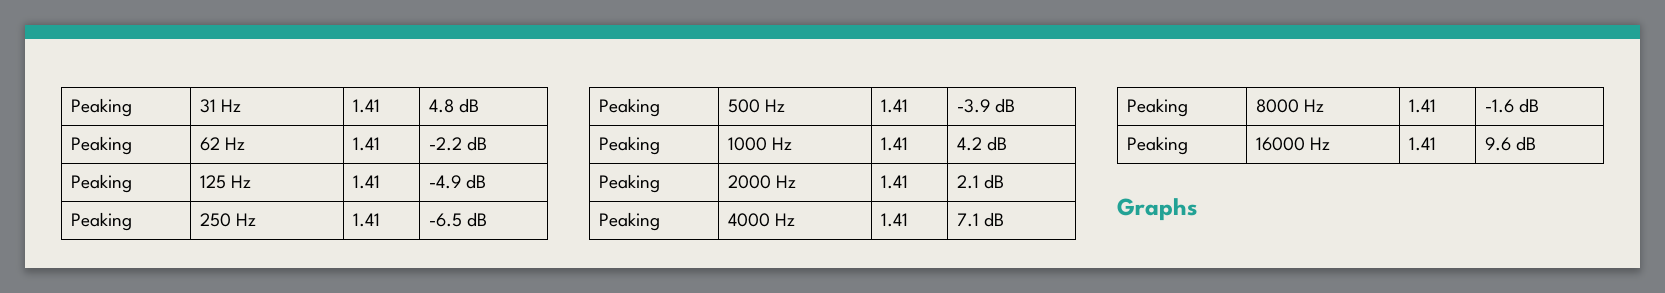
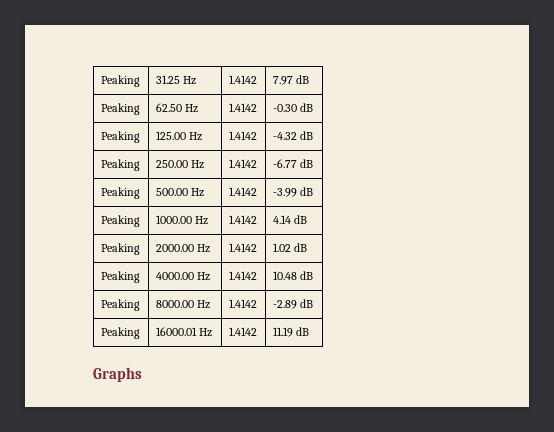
[70,98,132,117] [199,99,242,113] [352,99,380,113] [428,98,480,113] [70,136,132,155] [199,137,246,151] [352,137,380,151] [428,136,488,151] [70,174,132,193] [199,175,252,189] [352,175,380,189] [428,174,487,189] [70,212,132,231] [199,213,257,227] [352,213,380,227] [428,212,488,227] [598,98,660,117] [727,99,786,113] [880,99,908,113] [956,98,1016,113] [598,136,660,155] [727,137,793,151] [880,137,908,151] [956,136,1008,151] [598,174,660,193] [727,175,797,189] [880,175,908,189] [956,174,1005,189] [598,212,660,231] [727,213,796,227] [880,213,908,227] [956,212,1005,227] [1126,98,1188,117] [1255,99,1325,113] [1408,99,1436,113] [1484,98,1540,113] [1126,136,1188,155] [1255,137,1331,151] [1408,137,1436,151] [1484,137,1511,151] Peaking | 31 Hz | 1.41 | 4.8 dB // Peaking | 62 Hz | 1.41 | -2.2 dB // Peaking | 125 Hz | 1.41 | -4.9 dB // Peaking | 250 Hz | 1.41 | -6.5 dB // Peaking | 500 Hz | 1.41 | -3.9 dB // Peaking | 1000 Hz | 1.41 | 4.2 dB // Peaking | 2000 Hz | 1.41 | 2.1 dB // Peaking | 4000 Hz | 1.41 | 7.1 dB // Peaking | 8000 Hz | 1.41 | -1.6 dB // Peaking | 16000 Hz | 1.41 | 9.6 -> [100,75,140,87] [155,75,196,85] [228,75,257,84] [272,75,309,85] [100,103,140,115] [155,103,198,113] [228,103,257,112] [272,103,313,112] [100,131,140,143] [155,131,202,141] [228,131,257,140] [272,131,313,140] [100,159,140,171] [155,160,204,169] [228,159,257,168] [272,159,313,168] [100,187,140,199] [155,188,204,197] [228,187,257,196] [272,187,313,197] [100,215,140,227] [155,215,208,225] [228,215,257,224] [272,215,307,224] [100,243,140,255] [155,244,210,253] [228,243,257,252] [272,243,307,252] [100,271,140,283] [155,272,210,281] [228,271,257,280] [272,271,313,280] [100,299,140,311] [155,300,210,309] [228,299,257,308] [272,299,313,309] [100,327,140,339] [155,327,212,337] [228,327,257,336] [272,327,293,337] Peaking | 31.25 Hz | 1.4142 | 7.97 dB // Peaking | 62.50 Hz | 1.4142 | -0.30 dB // Peaking | 125.00 Hz | 1.4142 | -4.32 dB // Peaking | 250.00 Hz | 1.4142 | -6.77 dB // Peaking | 500.00 Hz | 1.4142 | -3.99 dB // Peaking | 1000.00 Hz | 1.4142 | 4.14 dB // Peaking | 2000.00 Hz | 1.4142 | 1.02 dB // Peaking | 4000.00 Hz | 1.4142 | 10.48 dB // Peaking | 8000.00 Hz | 1.4142 | -2.89 dB // Peaking | 16000.01 Hz | 1.4142 | 11.19

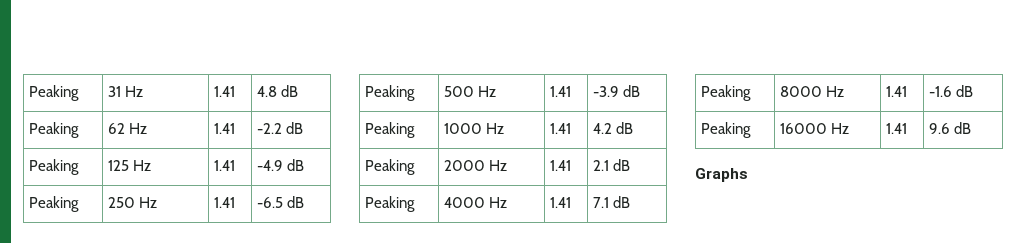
[100,75,140,87] [155,75,196,85] [228,75,257,84] [272,75,309,85] [100,103,140,115] [155,103,198,113] [228,103,257,112] [272,103,313,112] [100,131,140,143] [155,131,202,141] [228,131,257,140] [272,131,313,140] [100,159,140,171] [155,160,204,169] [228,159,257,168] [272,159,313,168] [100,187,140,199] [155,188,204,197] [228,187,257,196] [272,187,313,197] [100,215,140,227] [155,215,208,225] [228,215,257,224] [272,215,307,224] [100,243,140,255] [155,244,210,253] [228,243,257,252] [272,243,307,252] [100,271,140,283] [155,272,210,281] [228,271,257,280] [272,271,313,280] [100,299,140,311] [155,300,210,309] [228,299,257,308] [272,299,313,309] [100,327,140,339] [155,327,212,337] [228,327,257,336] [272,327,293,337] Peaking | 31.25 Hz | 1.4142 | 7.97 dB // Peaking | 62.50 Hz | 1.4142 | -0.30 dB // Peaking | 125.00 Hz | 1.4142 | -4.32 dB // Peaking | 250.00 Hz | 1.4142 | -6.77 dB // Peaking | 500.00 Hz | 1.4142 | -3.99 dB // Peaking | 1000.00 Hz | 1.4142 | 4.14 dB // Peaking | 2000.00 Hz | 1.4142 | 1.02 dB // Peaking | 4000.00 Hz | 1.4142 | 10.48 dB // Peaking | 8000.00 Hz | 1.4142 | -2.89 dB // Peaking | 16000.01 Hz | 1.4142 | 11.19 -> [29,85,80,101] [108,86,144,97] [214,86,236,97] [257,85,299,97] [29,122,80,138] [108,123,148,134] [214,123,236,134] [257,122,304,134] [29,159,80,175] [108,160,152,171] [214,160,236,171] [257,159,305,171] [29,196,80,212] [108,197,158,208] [214,197,236,208] [257,196,305,208] [365,85,416,101] [444,86,497,97] [550,86,572,97] [593,85,641,97] [365,122,416,138] [444,123,505,134] [550,123,572,134] [593,122,634,134] [365,159,416,175] [444,160,508,171] [550,160,572,171] [593,159,631,171] [365,196,416,212] [444,197,508,208] [550,197,572,208] [593,196,631,208] [701,85,752,101] [780,86,845,97] [886,86,908,97] [929,85,974,97] [701,122,752,138] [780,123,850,134] [886,123,908,134] [929,123,951,134] Peaking | 31 Hz | 1.41 | 4.8 dB // Peaking | 62 Hz | 1.41 | -2.2 dB // Peaking | 125 Hz | 1.41 | -4.9 dB // Peaking | 250 Hz | 1.41 | -6.5 dB // Peaking | 500 Hz | 1.41 | -3.9 dB // Peaking | 1000 Hz | 1.41 | 4.2 dB // Peaking | 2000 Hz | 1.41 | 2.1 dB // Peaking | 4000 Hz | 1.41 | 7.1 dB // Peaking | 8000 Hz | 1.41 | -1.6 dB // Peaking | 16000 Hz | 1.41 | 9.6

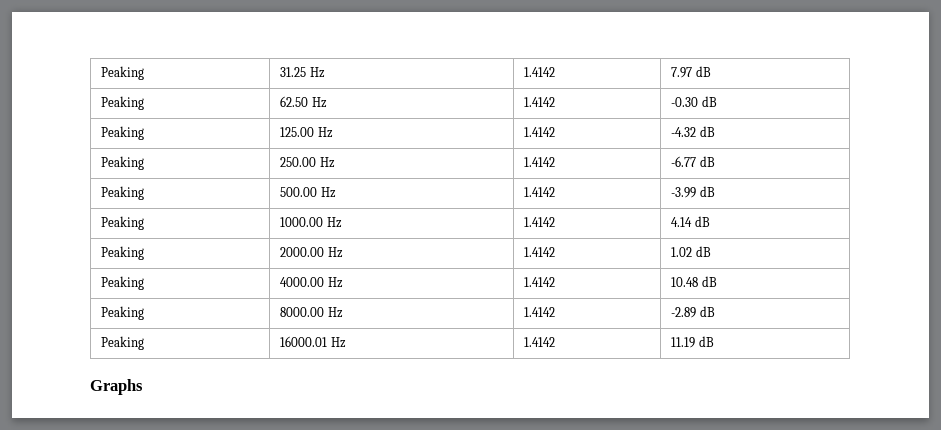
[29,85,80,101] [108,86,144,97] [214,86,236,97] [257,85,299,97] [29,122,80,138] [108,123,148,134] [214,123,236,134] [257,122,304,134] [29,159,80,175] [108,160,152,171] [214,160,236,171] [257,159,305,171] [29,196,80,212] [108,197,158,208] [214,197,236,208] [257,196,305,208] [365,85,416,101] [444,86,497,97] [550,86,572,97] [593,85,641,97] [365,122,416,138] [444,123,505,134] [550,123,572,134] [593,122,634,134] [365,159,416,175] [444,160,508,171] [550,160,572,171] [593,159,631,171] [365,196,416,212] [444,197,508,208] [550,197,572,208] [593,196,631,208] [701,85,752,101] [780,86,845,97] [886,86,908,97] [929,85,974,97] [701,122,752,138] [780,123,850,134] [886,123,908,134] [929,123,951,134] Peaking | 31 Hz | 1.41 | 4.8 dB // Peaking | 62 Hz | 1.41 | -2.2 dB // Peaking | 125 Hz | 1.41 | -4.9 dB // Peaking | 250 Hz | 1.41 | -6.5 dB // Peaking | 500 Hz | 1.41 | -3.9 dB // Peaking | 1000 Hz | 1.41 | 4.2 dB // Peaking | 2000 Hz | 1.41 | 2.1 dB // Peaking | 4000 Hz | 1.41 | 7.1 dB // Peaking | 8000 Hz | 1.41 | -1.6 dB // Peaking | 16000 Hz | 1.41 | 9.6 -> [101,66,145,80] [280,67,325,78] [524,67,556,77] [671,66,711,78] [101,96,145,110] [280,96,327,108] [524,97,556,107] [671,96,717,107] [101,126,145,140] [280,127,333,138] [524,127,556,137] [671,126,715,137] [101,156,145,170] [280,157,335,168] [524,157,556,167] [671,156,715,167] [101,186,145,200] [280,187,336,198] [524,187,556,197] [671,186,715,198] [101,216,145,230] [280,217,342,228] [524,217,556,227] [671,216,710,227] [101,246,145,260] [280,247,343,258] [524,247,556,257] [671,246,711,257] [101,276,145,290] [280,277,343,288] [524,277,556,287] [671,276,717,287] [101,306,145,320] [280,307,343,318] [524,307,556,317] [671,306,715,318] [101,336,145,350] [280,336,346,348] [524,337,556,347] [671,337,696,348] Peaking | 31.25 Hz | 1.4142 | 7.97 dB // Peaking | 62.50 Hz | 1.4142 | -0.30 dB // Peaking | 125.00 Hz | 1.4142 | -4.32 dB // Peaking | 250.00 Hz | 1.4142 | -6.77 dB // Peaking | 500.00 Hz | 1.4142 | -3.99 dB // Peaking | 1000.00 Hz | 1.4142 | 4.14 dB // Peaking | 2000.00 Hz | 1.4142 | 1.02 dB // Peaking | 4000.00 Hz | 1.4142 | 10.48 dB // Peaking | 8000.00 Hz | 1.4142 | -2.89 dB // Peaking | 16000.01 Hz | 1.4142 | 11.19

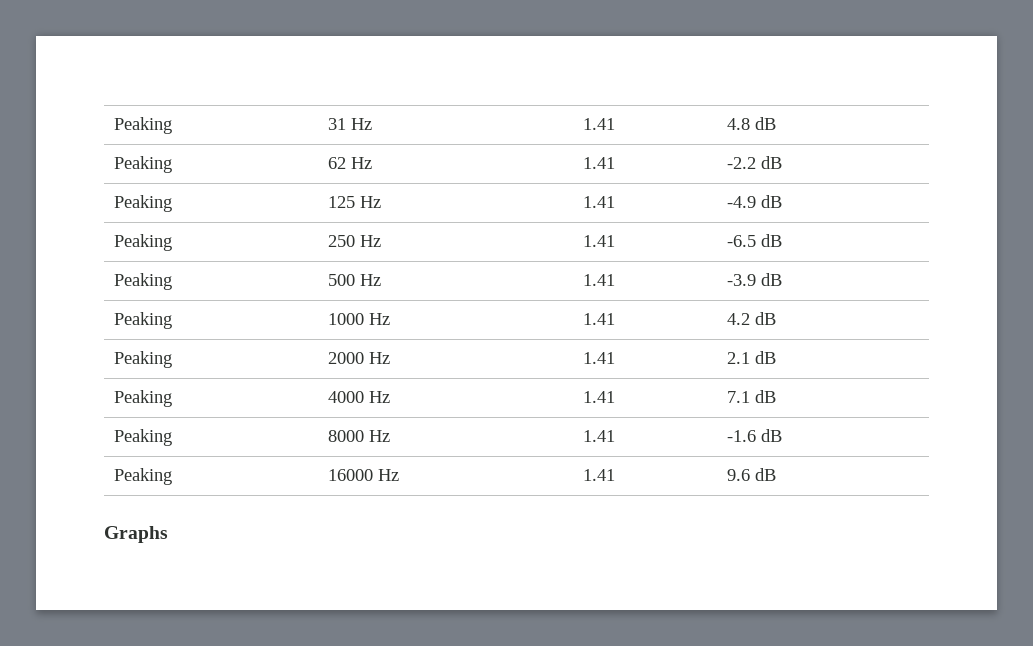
[101,66,145,80] [280,67,325,78] [524,67,556,77] [671,66,711,78] [101,96,145,110] [280,96,327,108] [524,97,556,107] [671,96,717,107] [101,126,145,140] [280,127,333,138] [524,127,556,137] [671,126,715,137] [101,156,145,170] [280,157,335,168] [524,157,556,167] [671,156,715,167] [101,186,145,200] [280,187,336,198] [524,187,556,197] [671,186,715,198] [101,216,145,230] [280,217,342,228] [524,217,556,227] [671,216,710,227] [101,246,145,260] [280,247,343,258] [524,247,556,257] [671,246,711,257] [101,276,145,290] [280,277,343,288] [524,277,556,287] [671,276,717,287] [101,306,145,320] [280,307,343,318] [524,307,556,317] [671,306,715,318] [101,336,145,350] [280,336,346,348] [524,337,556,347] [671,337,696,348] Peaking | 31.25 Hz | 1.4142 | 7.97 dB // Peaking | 62.50 Hz | 1.4142 | -0.30 dB // Peaking | 125.00 Hz | 1.4142 | -4.32 dB // Peaking | 250.00 Hz | 1.4142 | -6.77 dB // Peaking | 500.00 Hz | 1.4142 | -3.99 dB // Peaking | 1000.00 Hz | 1.4142 | 4.14 dB // Peaking | 2000.00 Hz | 1.4142 | 1.02 dB // Peaking | 4000.00 Hz | 1.4142 | 10.48 dB // Peaking | 8000.00 Hz | 1.4142 | -2.89 dB // Peaking | 16000.01 Hz | 1.4142 | 11.19 -> [113,117,172,134] [327,118,372,130] [582,118,615,130] [726,117,776,130] [113,156,172,173] [327,157,372,169] [582,157,615,169] [726,156,782,169] [113,195,172,212] [327,196,381,208] [582,196,615,208] [726,195,782,208] [113,234,172,251] [327,235,381,247] [582,235,615,247] [726,234,782,247] [113,273,172,290] [327,274,381,286] [582,274,615,286] [726,273,782,286] [113,312,172,329] [327,313,390,325] [582,313,615,325] [726,312,776,325] [113,351,172,368] [327,352,390,364] [582,352,615,364] [726,351,776,364] [113,390,172,407] [327,391,390,403] [582,391,615,403] [726,390,776,403] [113,429,172,446] [327,430,390,442] [582,430,615,442] [726,429,782,442] [113,468,172,485] [327,469,399,481] [582,469,615,481] [726,469,750,481] Peaking | 31 Hz | 1.41 | 4.8 dB // Peaking | 62 Hz | 1.41 | -2.2 dB // Peaking | 125 Hz | 1.41 | -4.9 dB // Peaking | 250 Hz | 1.41 | -6.5 dB // Peaking | 500 Hz | 1.41 | -3.9 dB // Peaking | 1000 Hz | 1.41 | 4.2 dB // Peaking | 2000 Hz | 1.41 | 2.1 dB // Peaking | 4000 Hz | 1.41 | 7.1 dB // Peaking | 8000 Hz | 1.41 | -1.6 dB // Peaking | 16000 Hz | 1.41 | 9.6

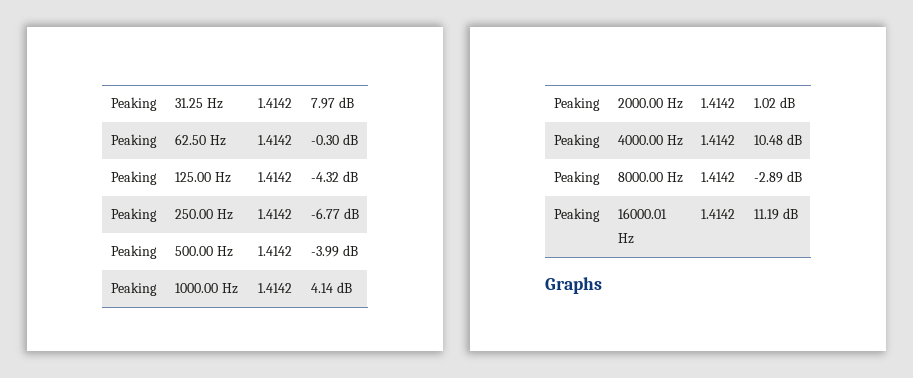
[113,117,172,134] [327,118,372,130] [582,118,615,130] [726,117,776,130] [113,156,172,173] [327,157,372,169] [582,157,615,169] [726,156,782,169] [113,195,172,212] [327,196,381,208] [582,196,615,208] [726,195,782,208] [113,234,172,251] [327,235,381,247] [582,235,615,247] [726,234,782,247] [113,273,172,290] [327,274,381,286] [582,274,615,286] [726,273,782,286] [113,312,172,329] [327,313,390,325] [582,313,615,325] [726,312,776,325] [113,351,172,368] [327,352,390,364] [582,352,615,364] [726,351,776,364] [113,390,172,407] [327,391,390,403] [582,391,615,403] [726,390,776,403] [113,429,172,446] [327,430,390,442] [582,430,615,442] [726,429,782,442] [113,468,172,485] [327,469,399,481] [582,469,615,481] [726,469,750,481] Peaking | 31 Hz | 1.41 | 4.8 dB // Peaking | 62 Hz | 1.41 | -2.2 dB // Peaking | 125 Hz | 1.41 | -4.9 dB // Peaking | 250 Hz | 1.41 | -6.5 dB // Peaking | 500 Hz | 1.41 | -3.9 dB // Peaking | 1000 Hz | 1.41 | 4.2 dB // Peaking | 2000 Hz | 1.41 | 2.1 dB // Peaking | 4000 Hz | 1.41 | 7.1 dB // Peaking | 8000 Hz | 1.41 | -1.6 dB // Peaking | 16000 Hz | 1.41 | 9.6 -> [111,97,158,111] [175,98,223,109] [258,98,293,108] [311,97,354,109] [111,134,158,148] [175,134,226,146] [258,135,293,145] [311,134,358,145] [111,171,158,185] [175,172,231,183] [258,172,293,182] [311,171,358,182] [111,208,158,222] [175,209,233,220] [258,209,293,219] [311,208,359,219] [111,245,158,259] [175,246,233,257] [258,246,293,256] [311,245,358,257] [111,282,158,296] [175,283,238,294] [258,283,293,293] [311,282,352,293] [554,97,601,111] [618,98,683,109] [701,98,736,108] [754,97,795,108] [554,134,601,148] [618,135,683,146] [701,135,736,145] [754,134,802,145] [554,171,601,185] [618,172,683,183] [701,172,736,182] [754,171,802,183] [554,208,601,222] [618,208,668,219] [618,233,635,244] [701,209,736,219] [754,209,780,220] Peaking | 31.25 Hz | 1.4142 | 7.97 dB // Peaking | 62.50 Hz | 1.4142 | -0.30 dB // Peaking | 125.00 Hz | 1.4142 | -4.32 dB // Peaking | 250.00 Hz | 1.4142 | -6.77 dB // Peaking | 500.00 Hz | 1.4142 | -3.99 dB // Peaking | 1000.00 Hz | 1.4142 | 4.14 dB // Peaking | 2000.00 Hz | 1.4142 | 1.02 dB // Peaking | 4000.00 Hz | 1.4142 | 10.48 dB // Peaking | 8000.00 Hz | 1.4142 | -2.89 dB // Peaking | 16000.01 Hz | 1.4142 | 11.19

